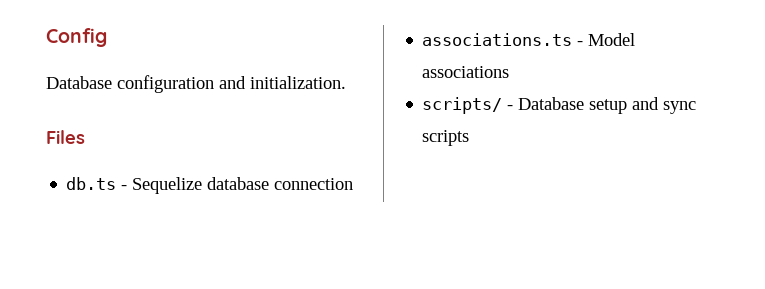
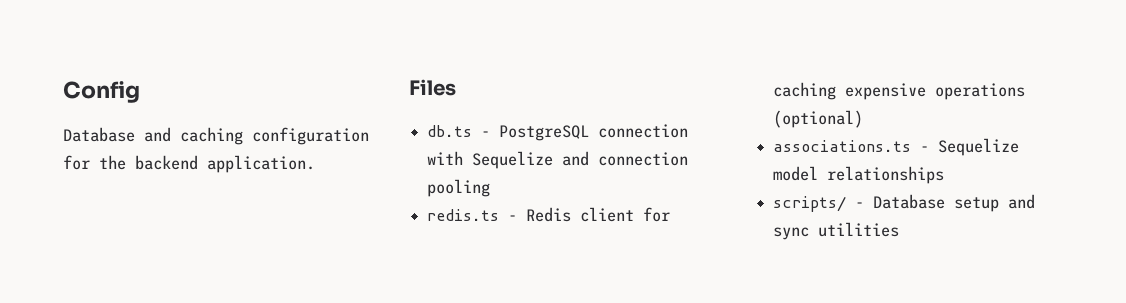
[117,75,346,93] [46,130,85,144] [66,177,354,194] configuration and initialization. // Files // db.ts - Sequelize database connection -> [144,127,369,145] [63,155,315,173] [409,79,456,96] [427,124,689,141] [427,151,689,169] [427,179,491,197] [427,207,671,222] [773,82,1026,100] [773,110,864,128] and caching configuration for the backend application. // Files // db.ts - PostgreSQL connection with Sequelize and connection pooling // redis.ts - Redis client for caching expensive operations (optional)
[588,33,636,46] [422,66,510,78] Model associations -> [938,138,1020,156] [773,166,945,184] Sequelize model relationships
[422,130,470,146] scripts -> [818,222,900,237] utilities

